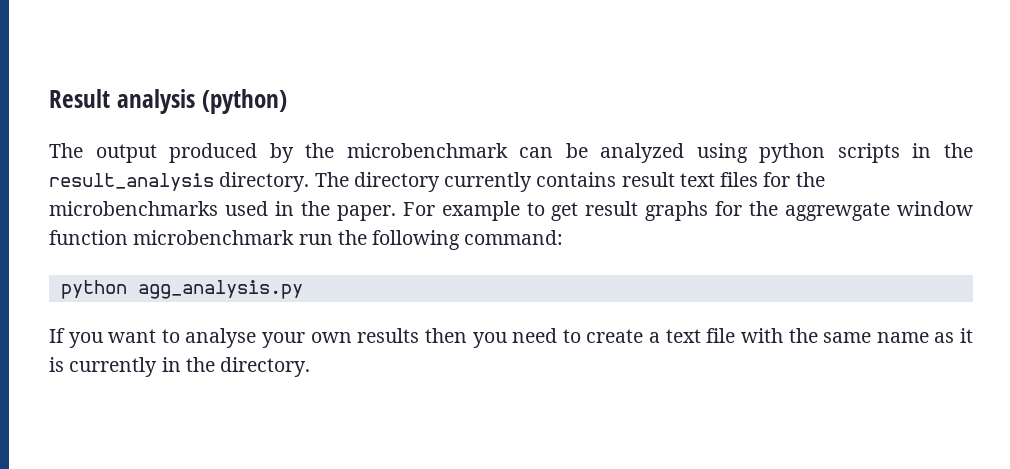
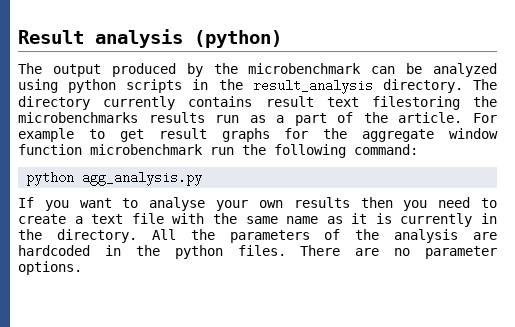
[720,172,825,187] [49,201,396,221] files for the microbenchmarks used in the paper. -> [371,96,498,110] [18,112,463,126] filestoring the microbenchmarks results run as a part of the article.
[785,202,891,221] aggrewgate -> [362,129,435,142] aggregate
(311, 367) none -> [151,229,497,243] [18,245,497,259] [18,261,82,275] All the parameters of the analysis are hardcoded in the python files. There are no parameter options.

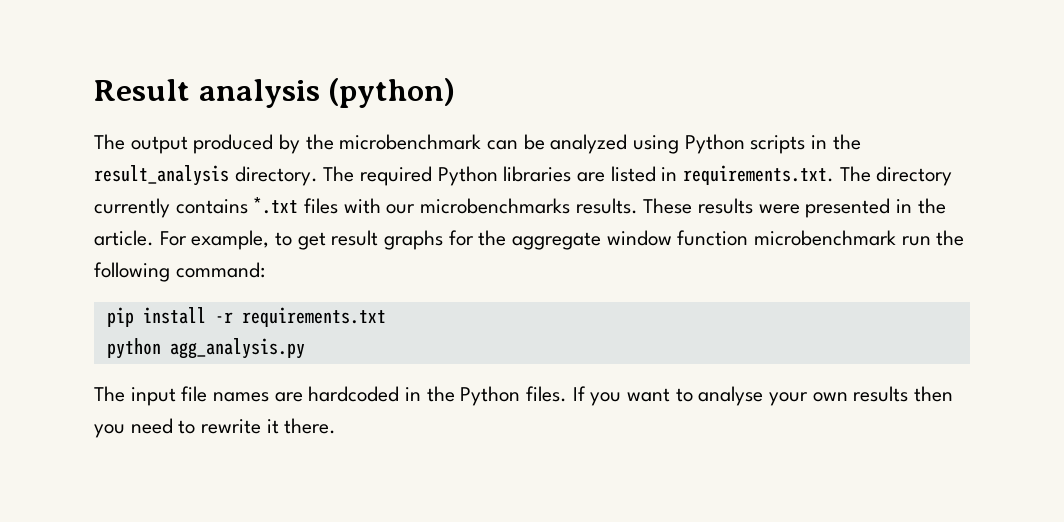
[68,79,117,93] python -> [684,134,745,154] Python
[18,96,498,110] [18,112,354,126] directory currently contains result text filestoring the microbenchmarks results run as a part of -> [360,165,953,186] [94,197,913,218] required Python libraries are listed in requirements.txt. The directory currently contains *.txt files with our microbenchmarks results. These results were presented in
[18,128,74,142] example -> [191,230,270,250] example,
[26,171,203,186] python agg_analysis.py // -> [106,307,386,327] [106,338,305,359] [94,386,568,406] pip install -r requirements.txt // python agg_analysis.py // The input file names are hardcoded in the Python files.
[18,213,497,227] [18,229,497,243] [18,245,497,259] [18,261,82,275] create a text file with the same name as it is currently in the directory. All the parameters of the analysis are hardcoded in the python files. There are no parameter options. -> [201,418,337,434] rewrite it there.

